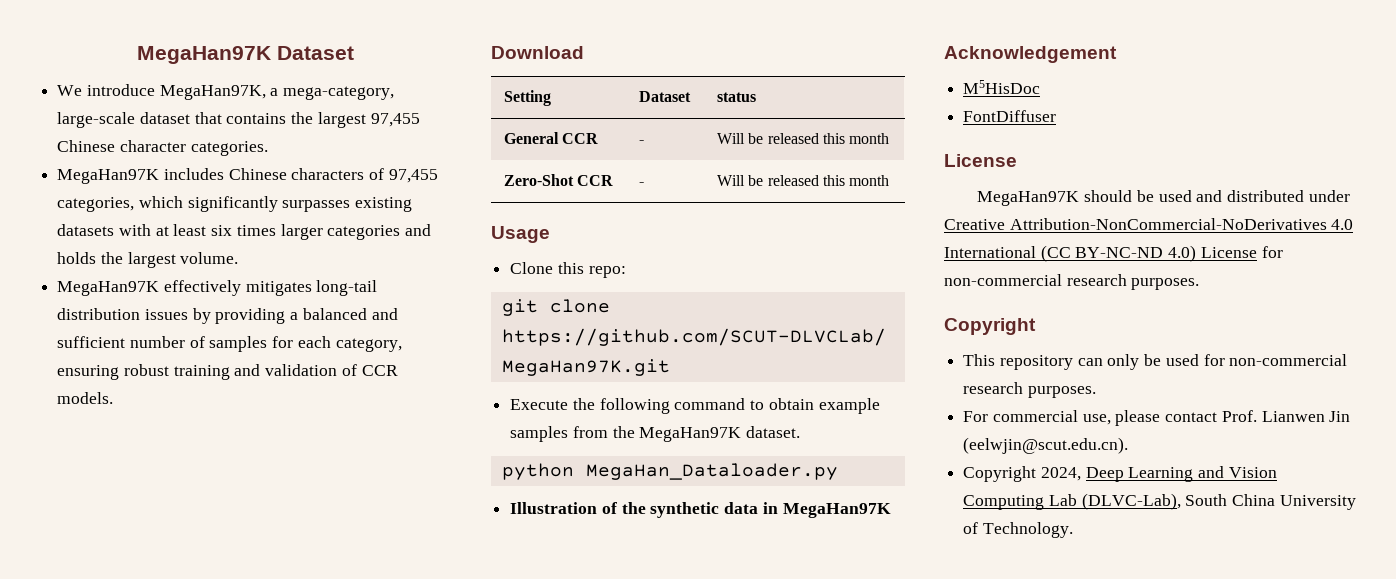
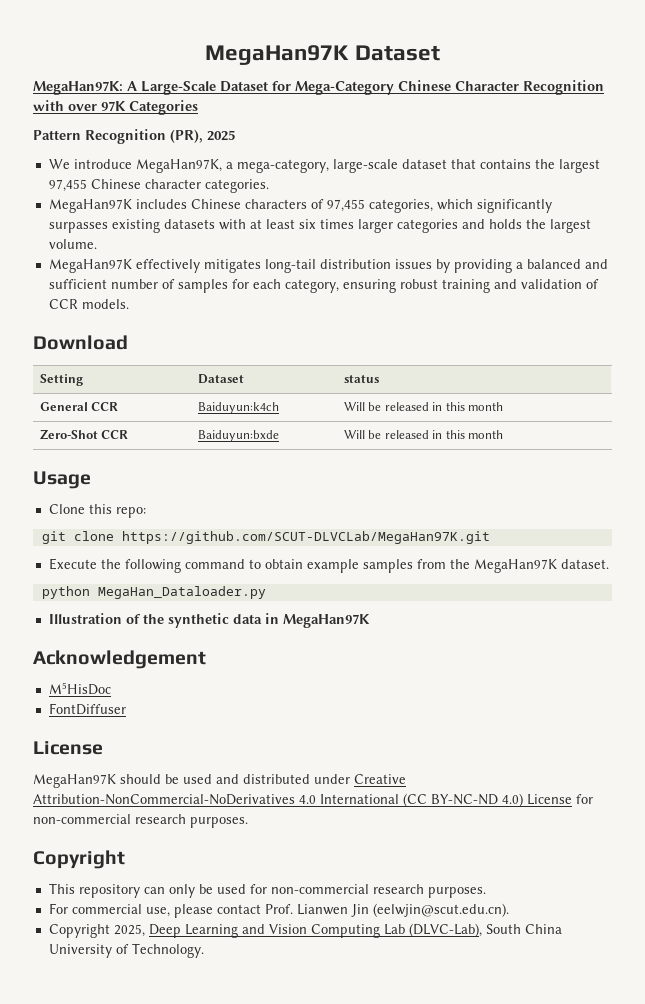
(354, 53) none -> [33,80,604,95] [33,100,198,115] [33,129,235,144] // MegaHan97K: A Large-Scale Dataset for Mega-Category Chinese Character Recognition with over 97K Categories // Pattern Recognition (PR), 2025
[639,140,645,144] [717,133,819,144] - | Will be released -> [197,402,279,414] [343,402,443,411] Baiduyun:k4ch | Will be released in
[639,182,645,186] [717,175,819,186] - | Will be released -> [197,430,279,442] [343,430,443,439] Baiduyun:bxde | Will be released in
[1040,467,1081,481] 2024, -> [113,924,145,937] 2025,

